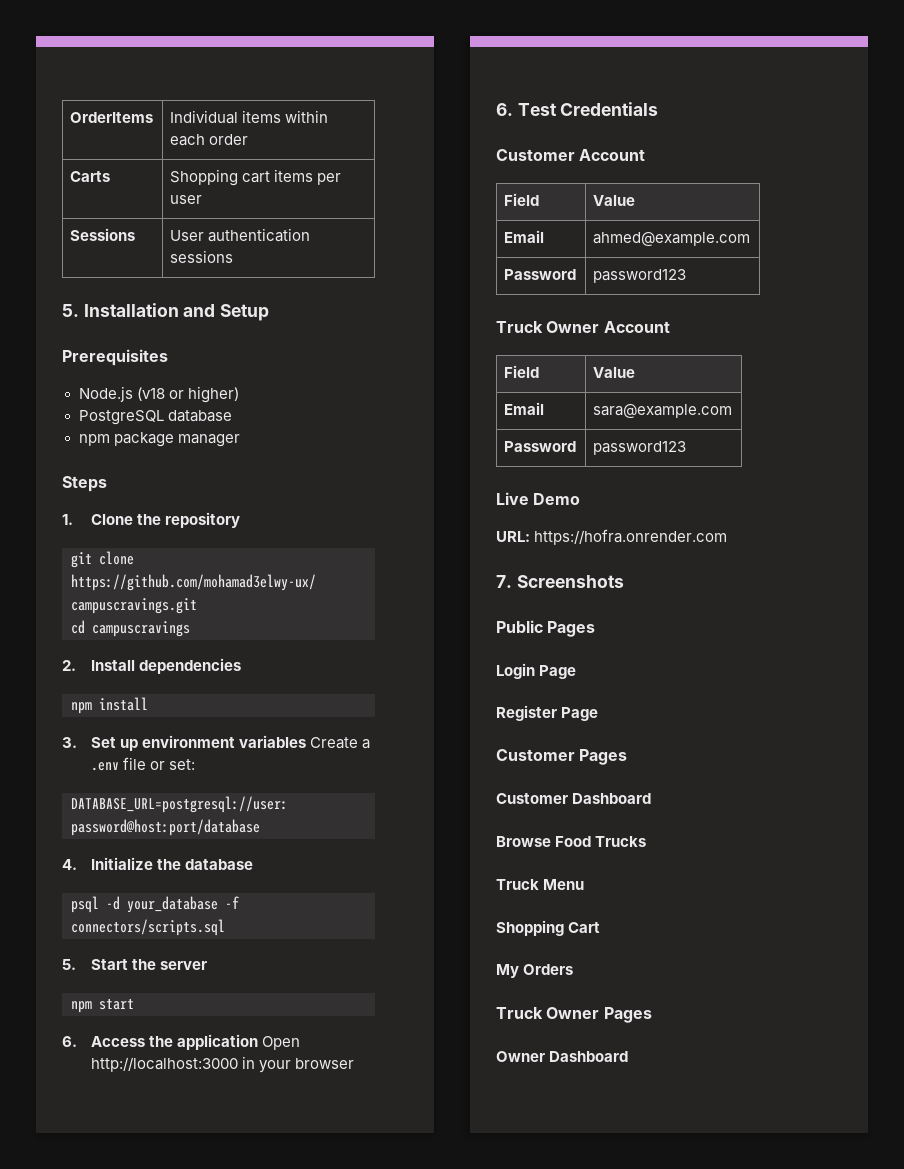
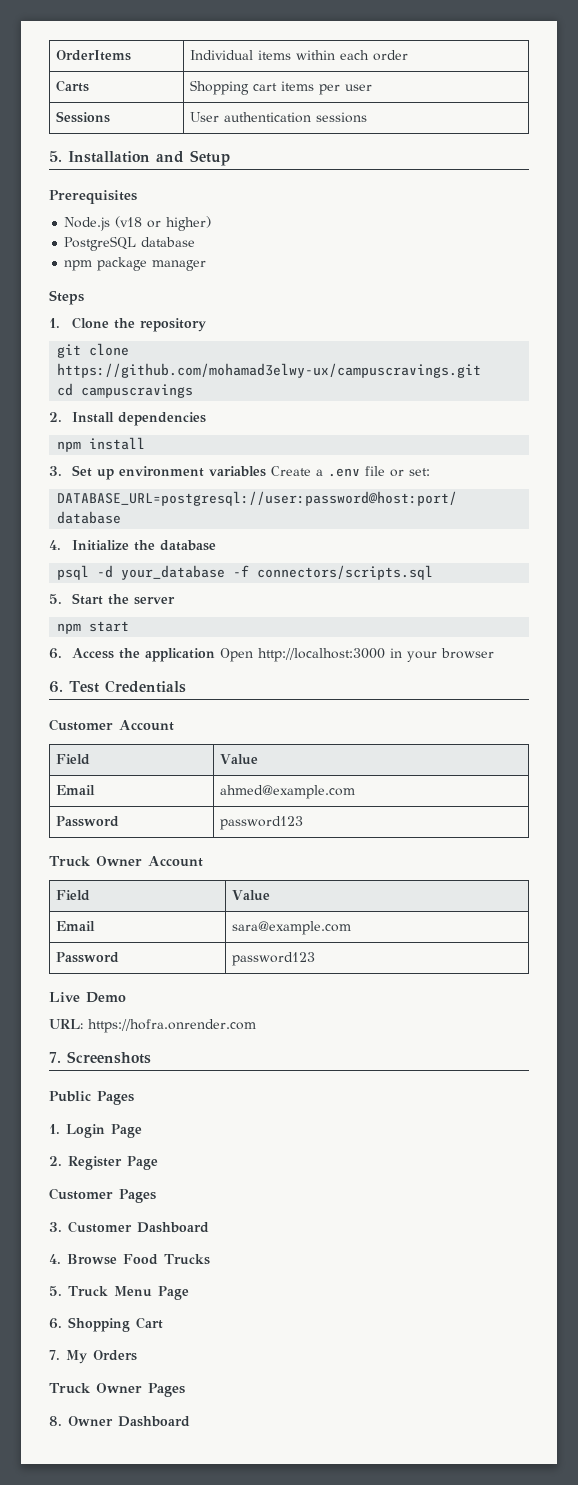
(596, 629) none -> [49,1124,60,1134] 1.
(577, 672) none -> [49,1156,62,1166] 2.
(628, 757) none -> [49,1222,62,1232] 3.
(652, 798) none -> [49,1254,61,1264] 4.
(647, 841) none -> [49,1286,62,1296] 5.
(585, 884) // -> [157,1286,189,1300] [49,1318,62,1329] Page // 6.
(601, 927) none -> [49,1350,60,1360] 7.
(652, 1015) none -> [49,1416,62,1426] 8.

